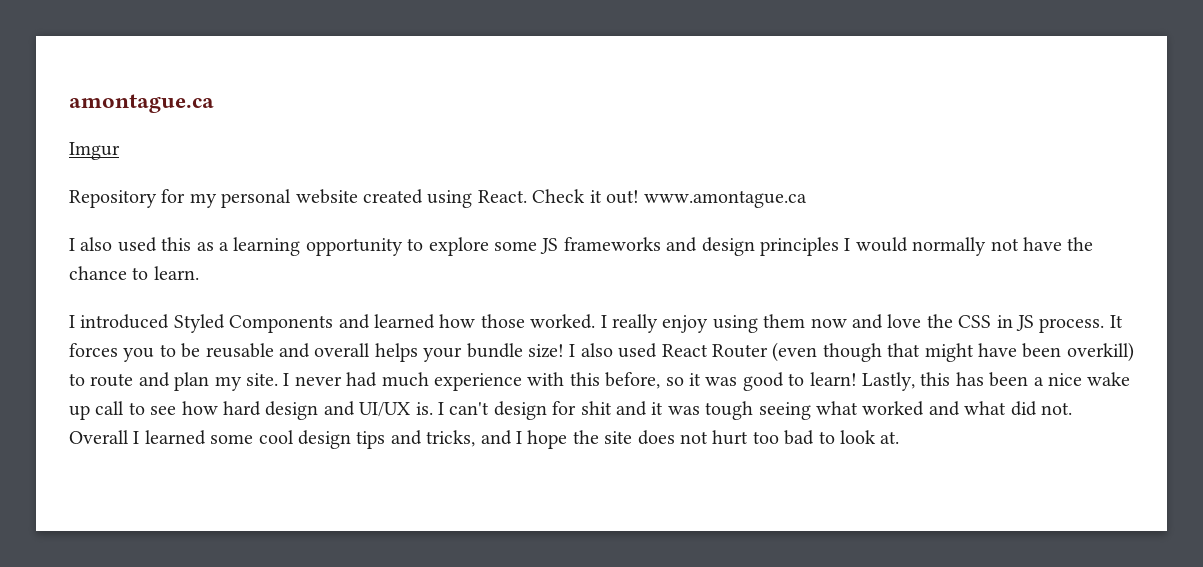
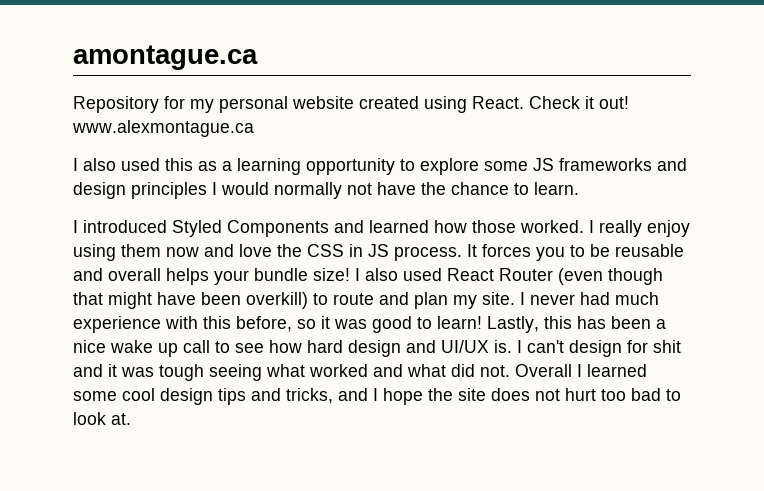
[69,142,120,160] // Imgur -> (258, 57) none
[644,190,808,208] www.amontague.ca -> [72,120,254,137] www.alexmontague.ca

